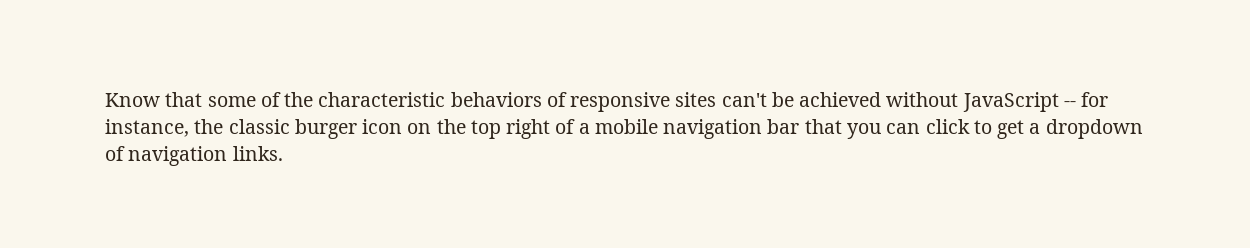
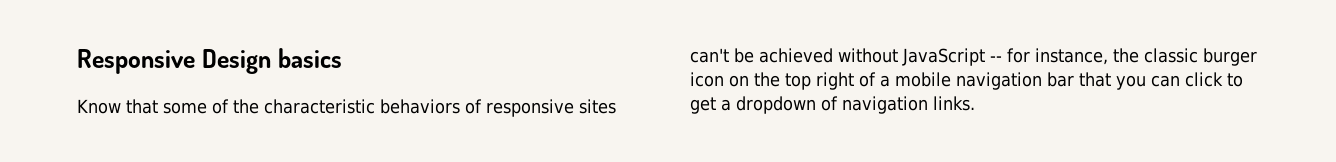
(105, 100) none -> [77,48,342,74] Responsive Design basics //

